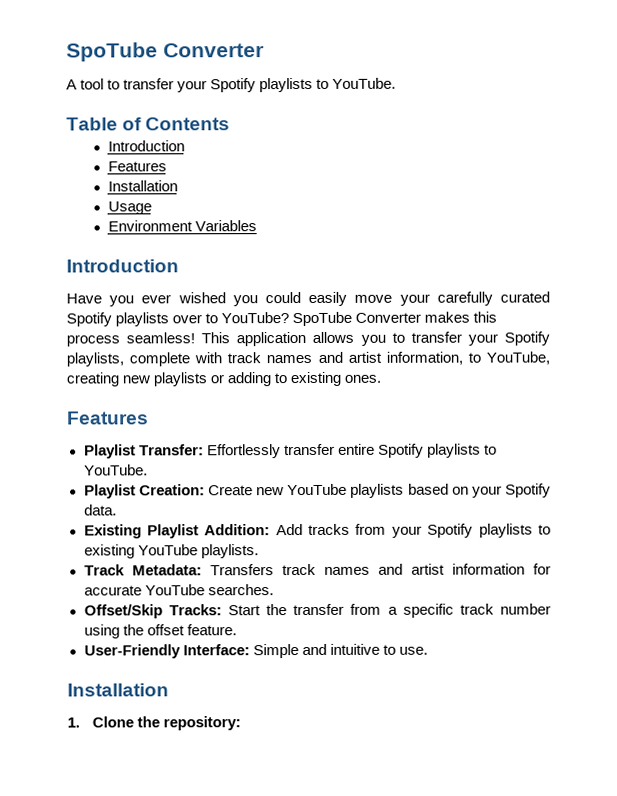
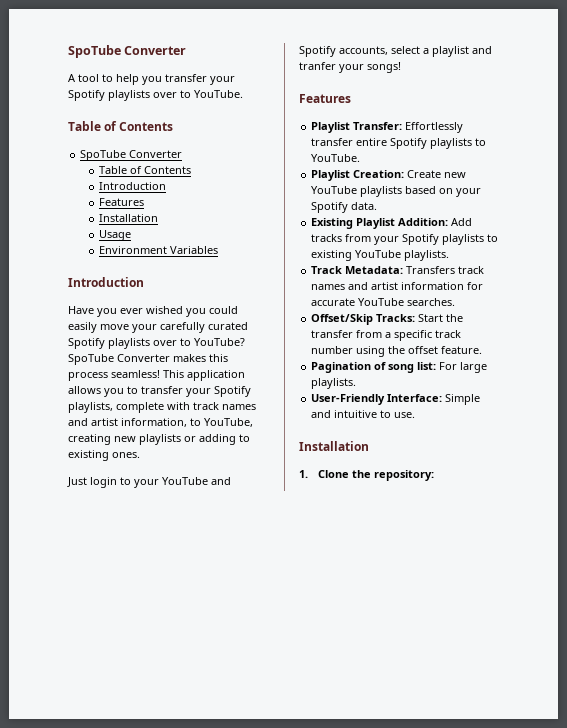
(121, 84) none -> [116,74,162,85] help you
(314, 85) none -> [153,92,177,98] over
(231, 124) none -> [80,150,183,161] [99,166,192,174] // SpoTube Converter // Table of Contents
(382, 378) none -> [67,477,231,488] [299,46,492,57] [299,62,401,73] // Just login to your YouTube and Spotify accounts, select a playlist and tranfer your songs!
(237, 630) none -> [311,362,488,373] [311,378,357,389] // Pagination of song list: For large playlists.

